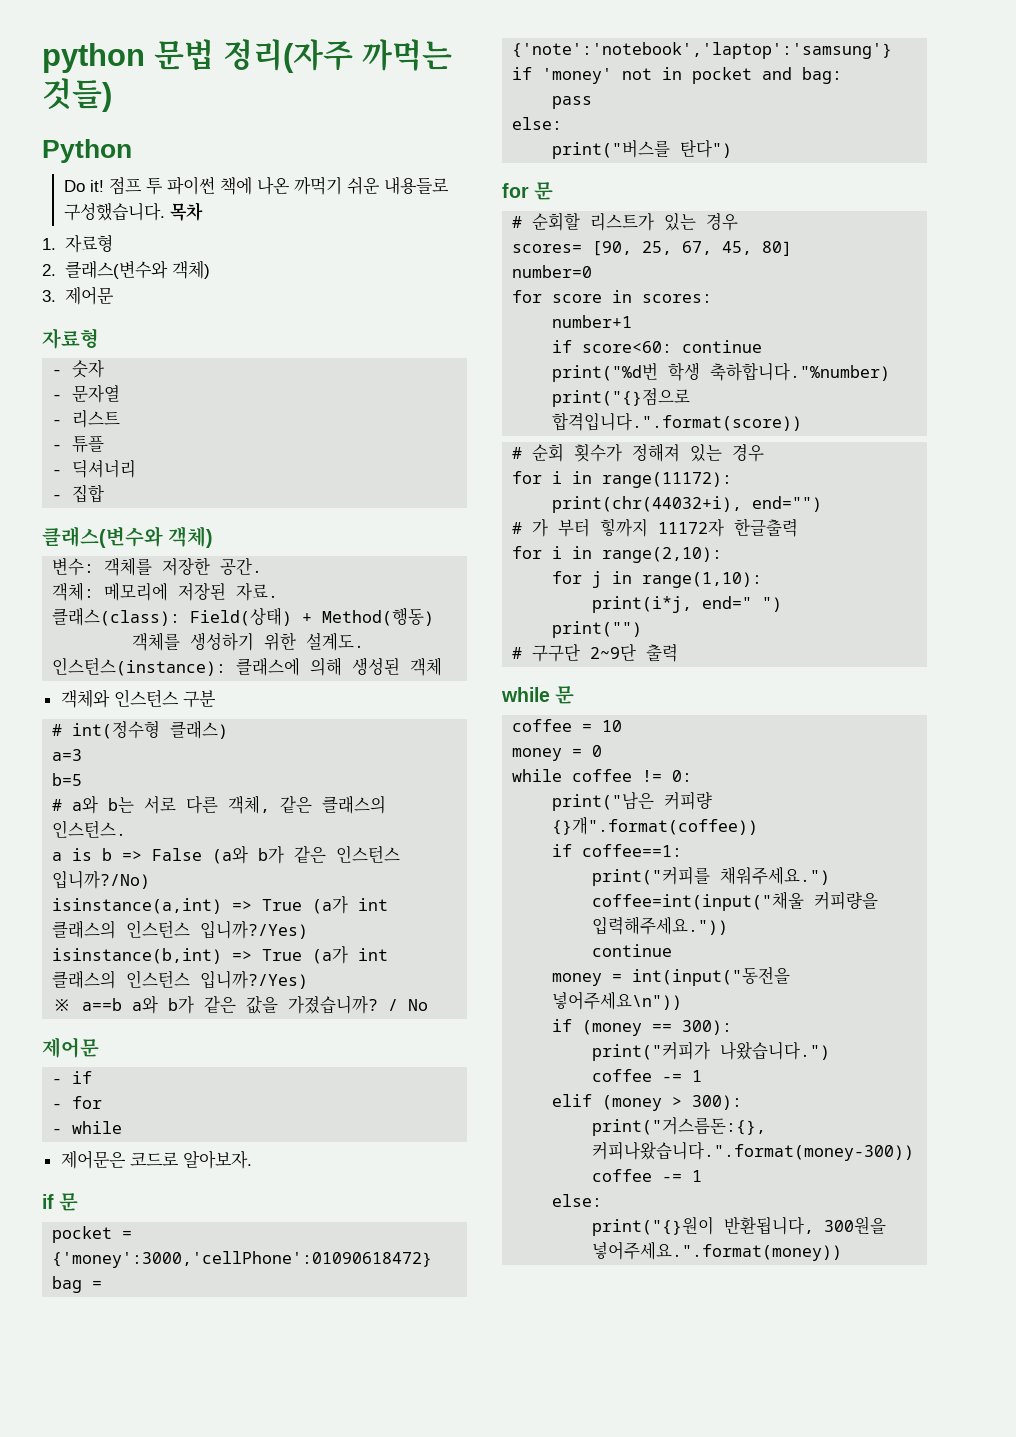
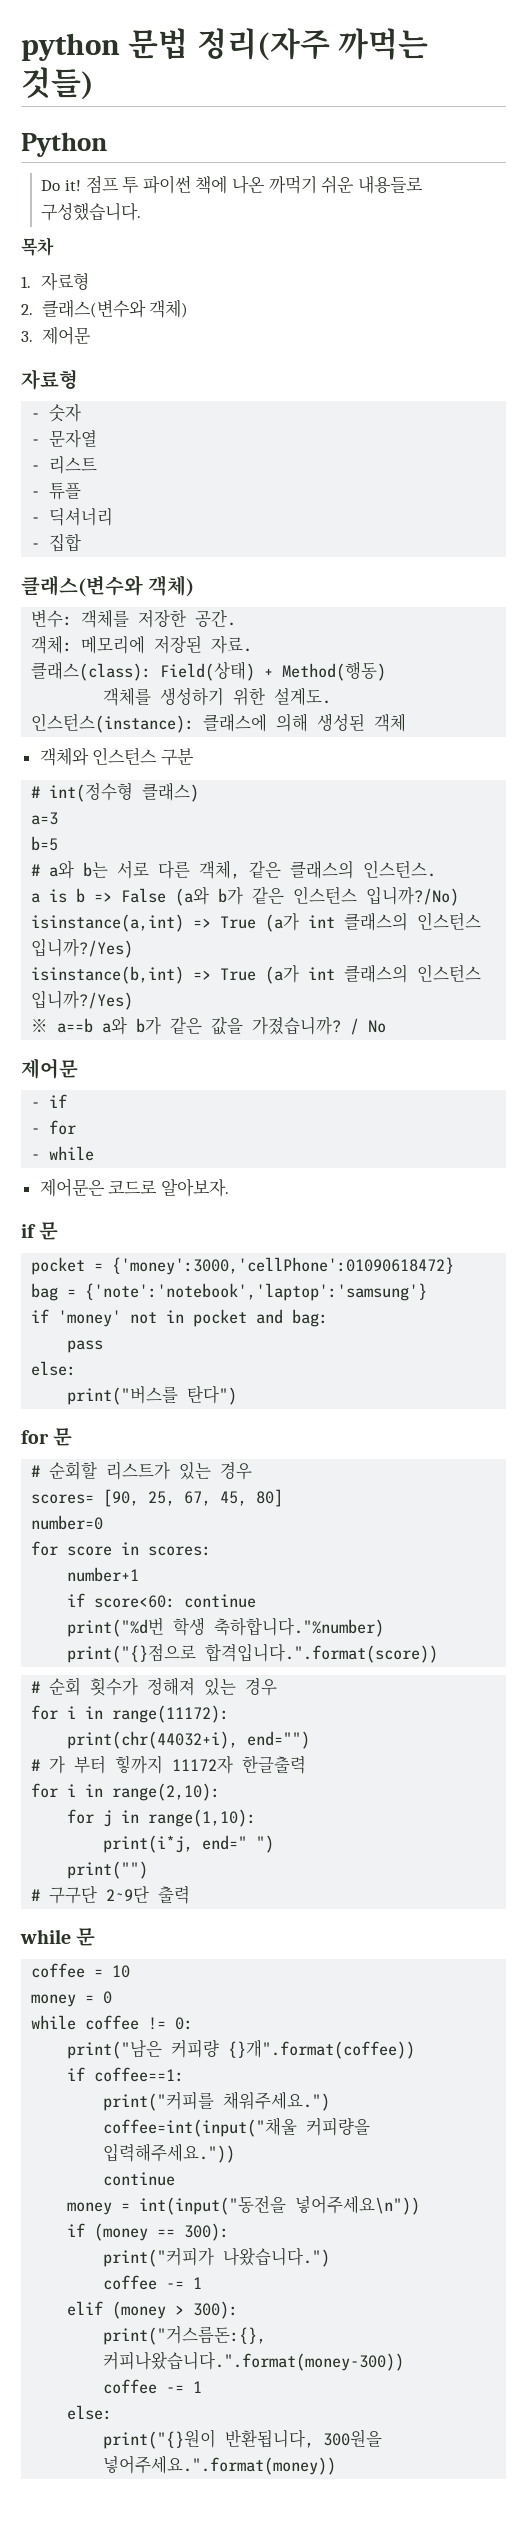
(165, 212) none -> (142, 212) //

